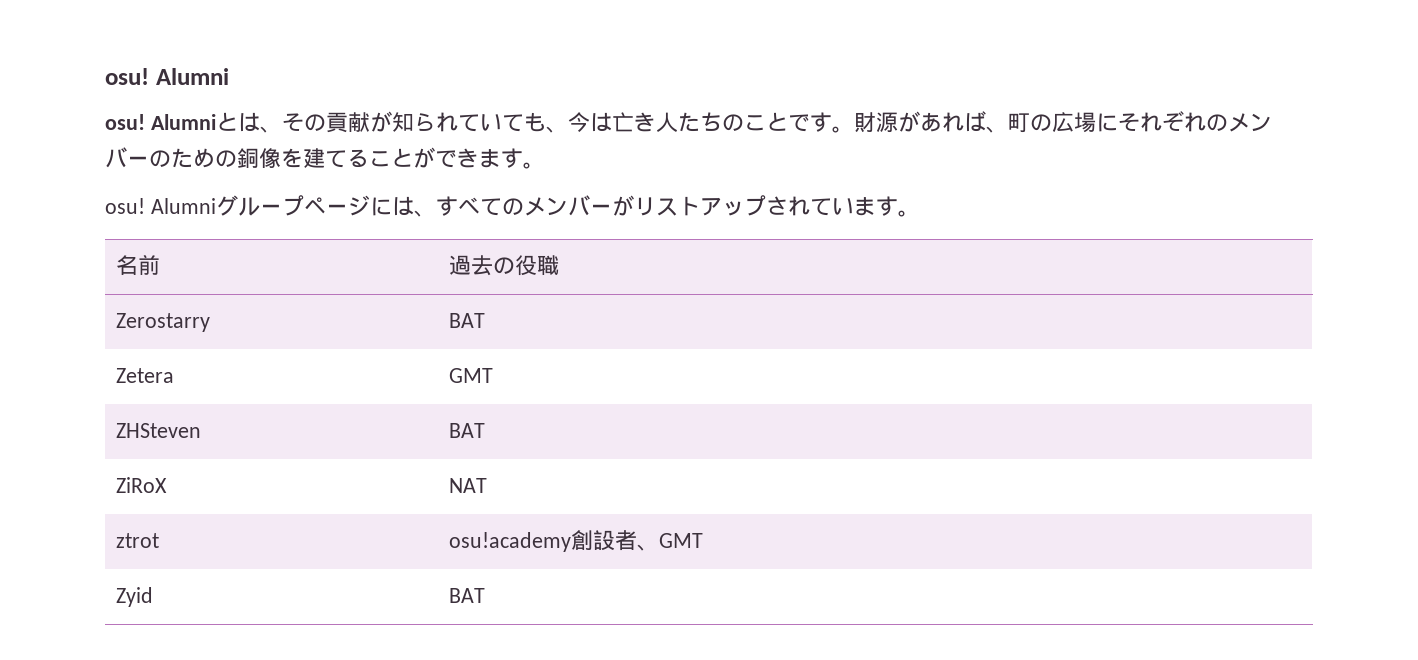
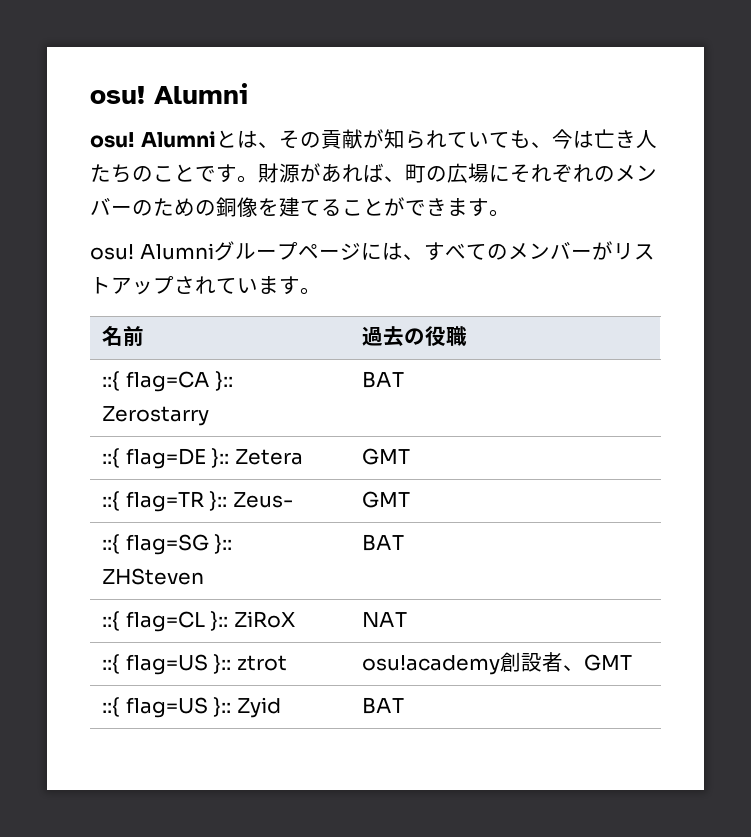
(560, 265) none -> [102,371,234,392] ::{ flag=CA }::
(486, 320) none -> [102,448,230,469] ::{ flag=DE }::
(494, 375) none -> [102,491,293,512] [362,491,411,508] [102,534,233,555] ::{ flag=TR }:: Zeus- | GMT // ::{ flag=SG }::
(486, 430) none -> [102,611,229,632] ::{ flag=CL }::
(488, 485) none -> [102,654,232,675] ::{ flag=US }::
(704, 540) none -> [102,697,232,718] ::{ flag=US }::

